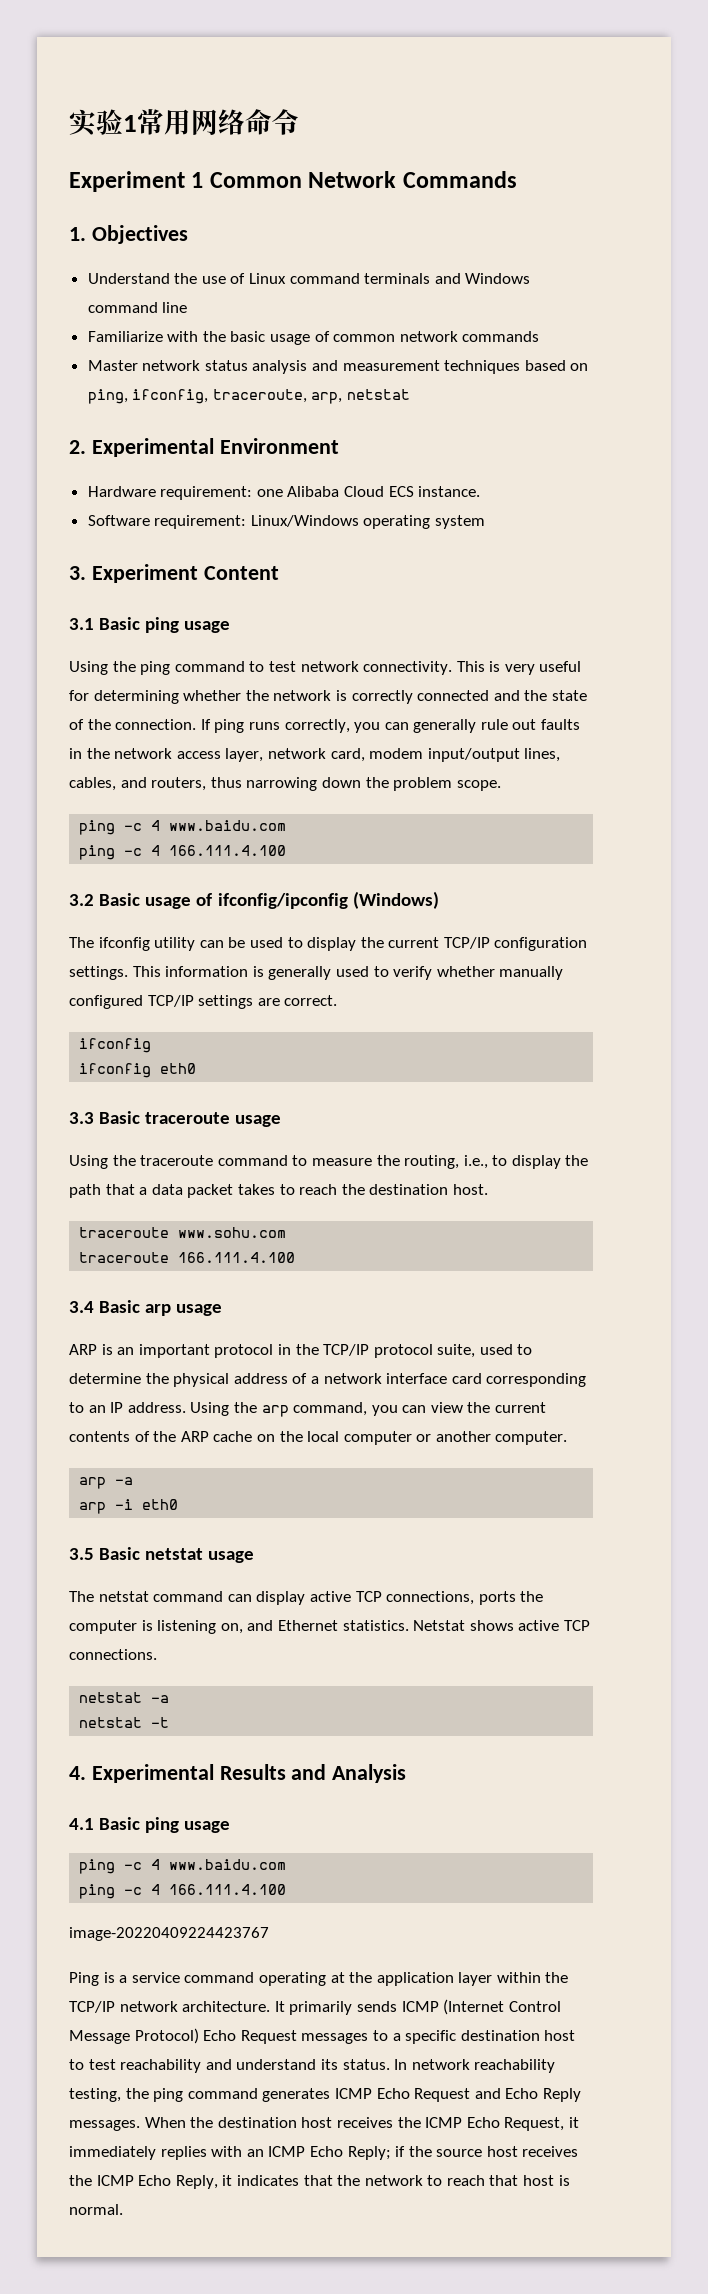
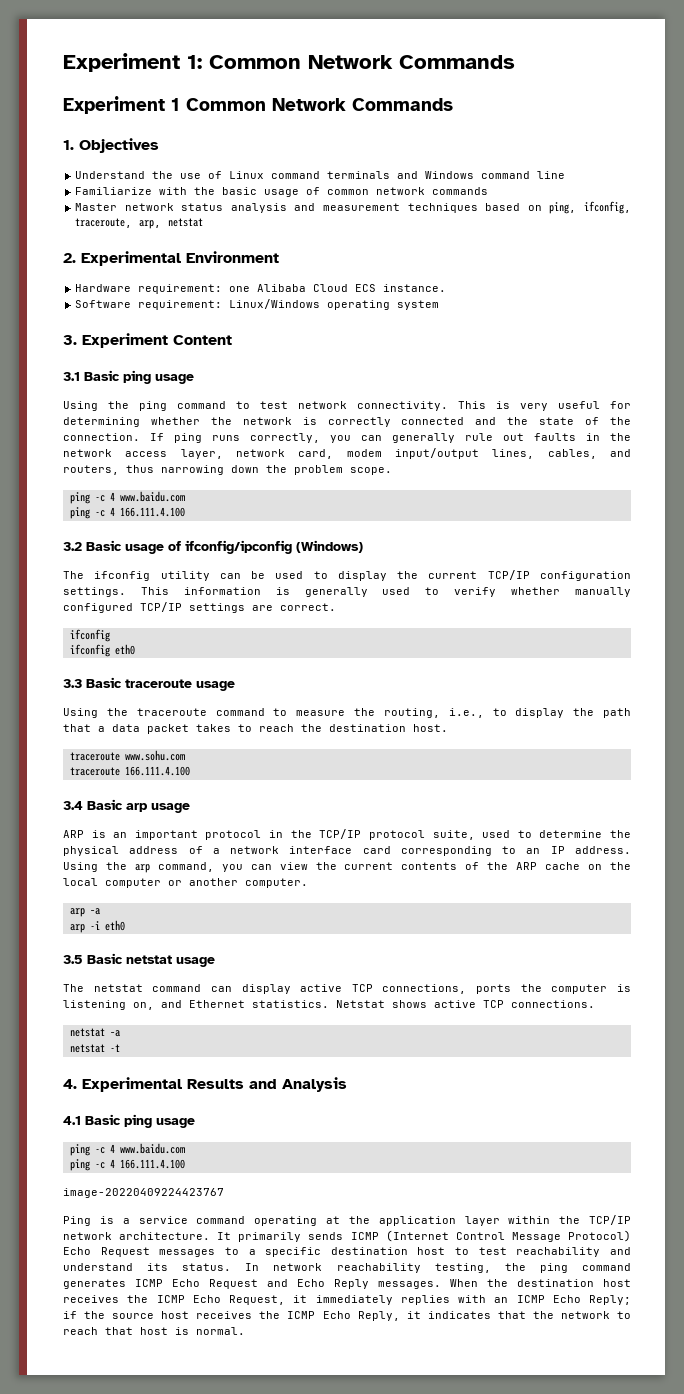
[69,109,299,136] 实验1常用网络命令 -> [63,53,515,72] Experiment 1: Common Network Commands

